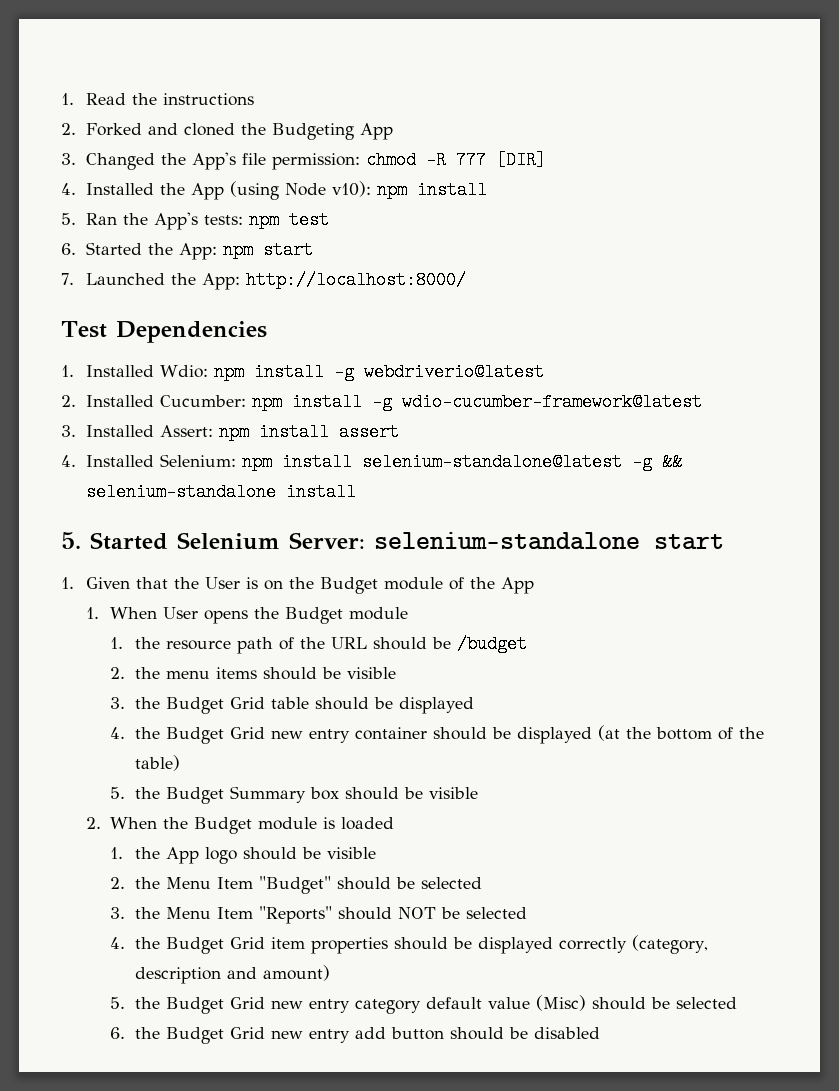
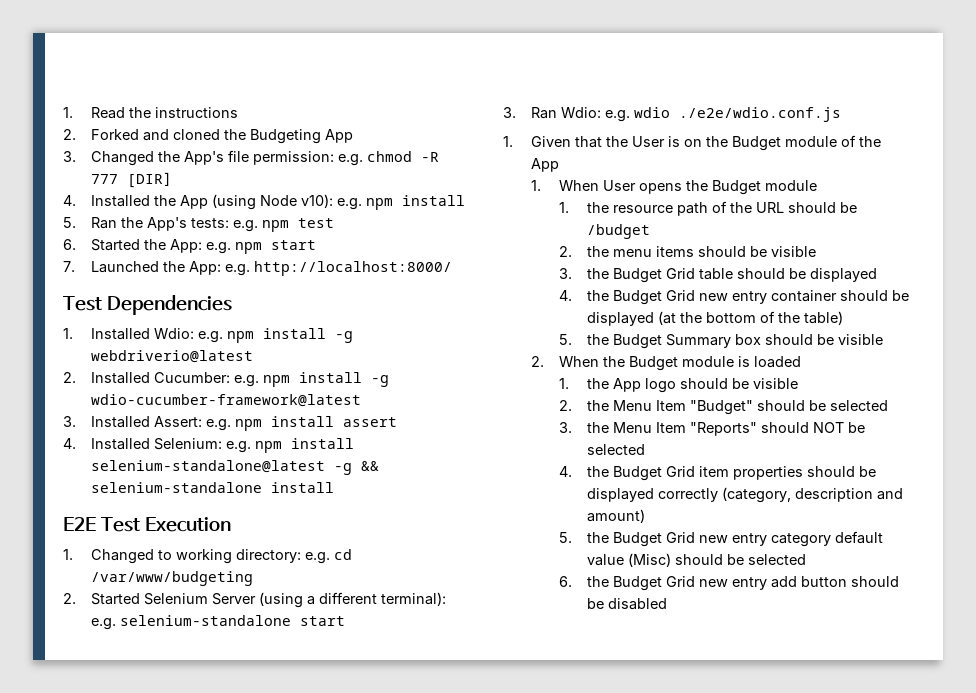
(360, 161) none -> [337,154,363,166] e.g.
(371, 189) none -> [336,198,362,210] e.g.
(243, 220) none -> [232,220,258,232] e.g.
(217, 251) none -> [205,242,231,254] e.g.
(240, 281) none -> [224,264,250,276] e.g.
(208, 371) none -> [197,331,223,343] e.g.
(246, 401) none -> [233,375,259,387] e.g.
(213, 431) none -> [205,419,231,431] e.g.
(236, 460) none -> [225,441,251,453] e.g.
[61,532,724,550] 5. Started Selenium Server: selenium-standalone start -> [63,517,231,532] [63,549,352,564] [90,571,253,586] [63,592,446,608] [90,615,345,630] [503,107,841,122] E2E Test Execution // 1. Changed to working directory: e.g. cd /var/www/budgeting // 2. Started Selenium Server (using a different terminal): e.g. selenium-standalone start // 3. Ran Wdio: e.g. wdio ./e2e/wdio.conf.js

